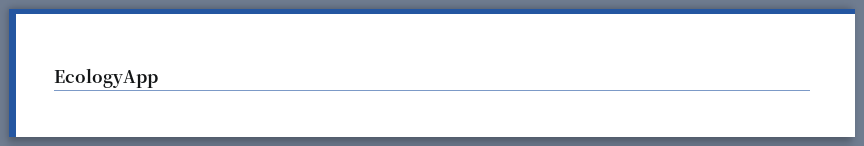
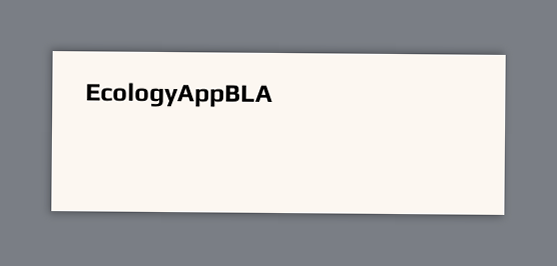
[54,68,158,88] EcologyApp -> [85,82,273,108] EcologyAppBLA

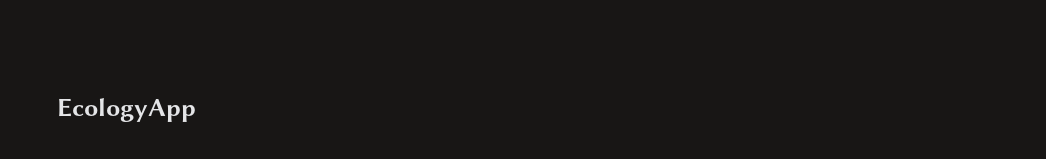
[85,82,273,108] EcologyAppBLA -> [57,98,196,122] EcologyApp

